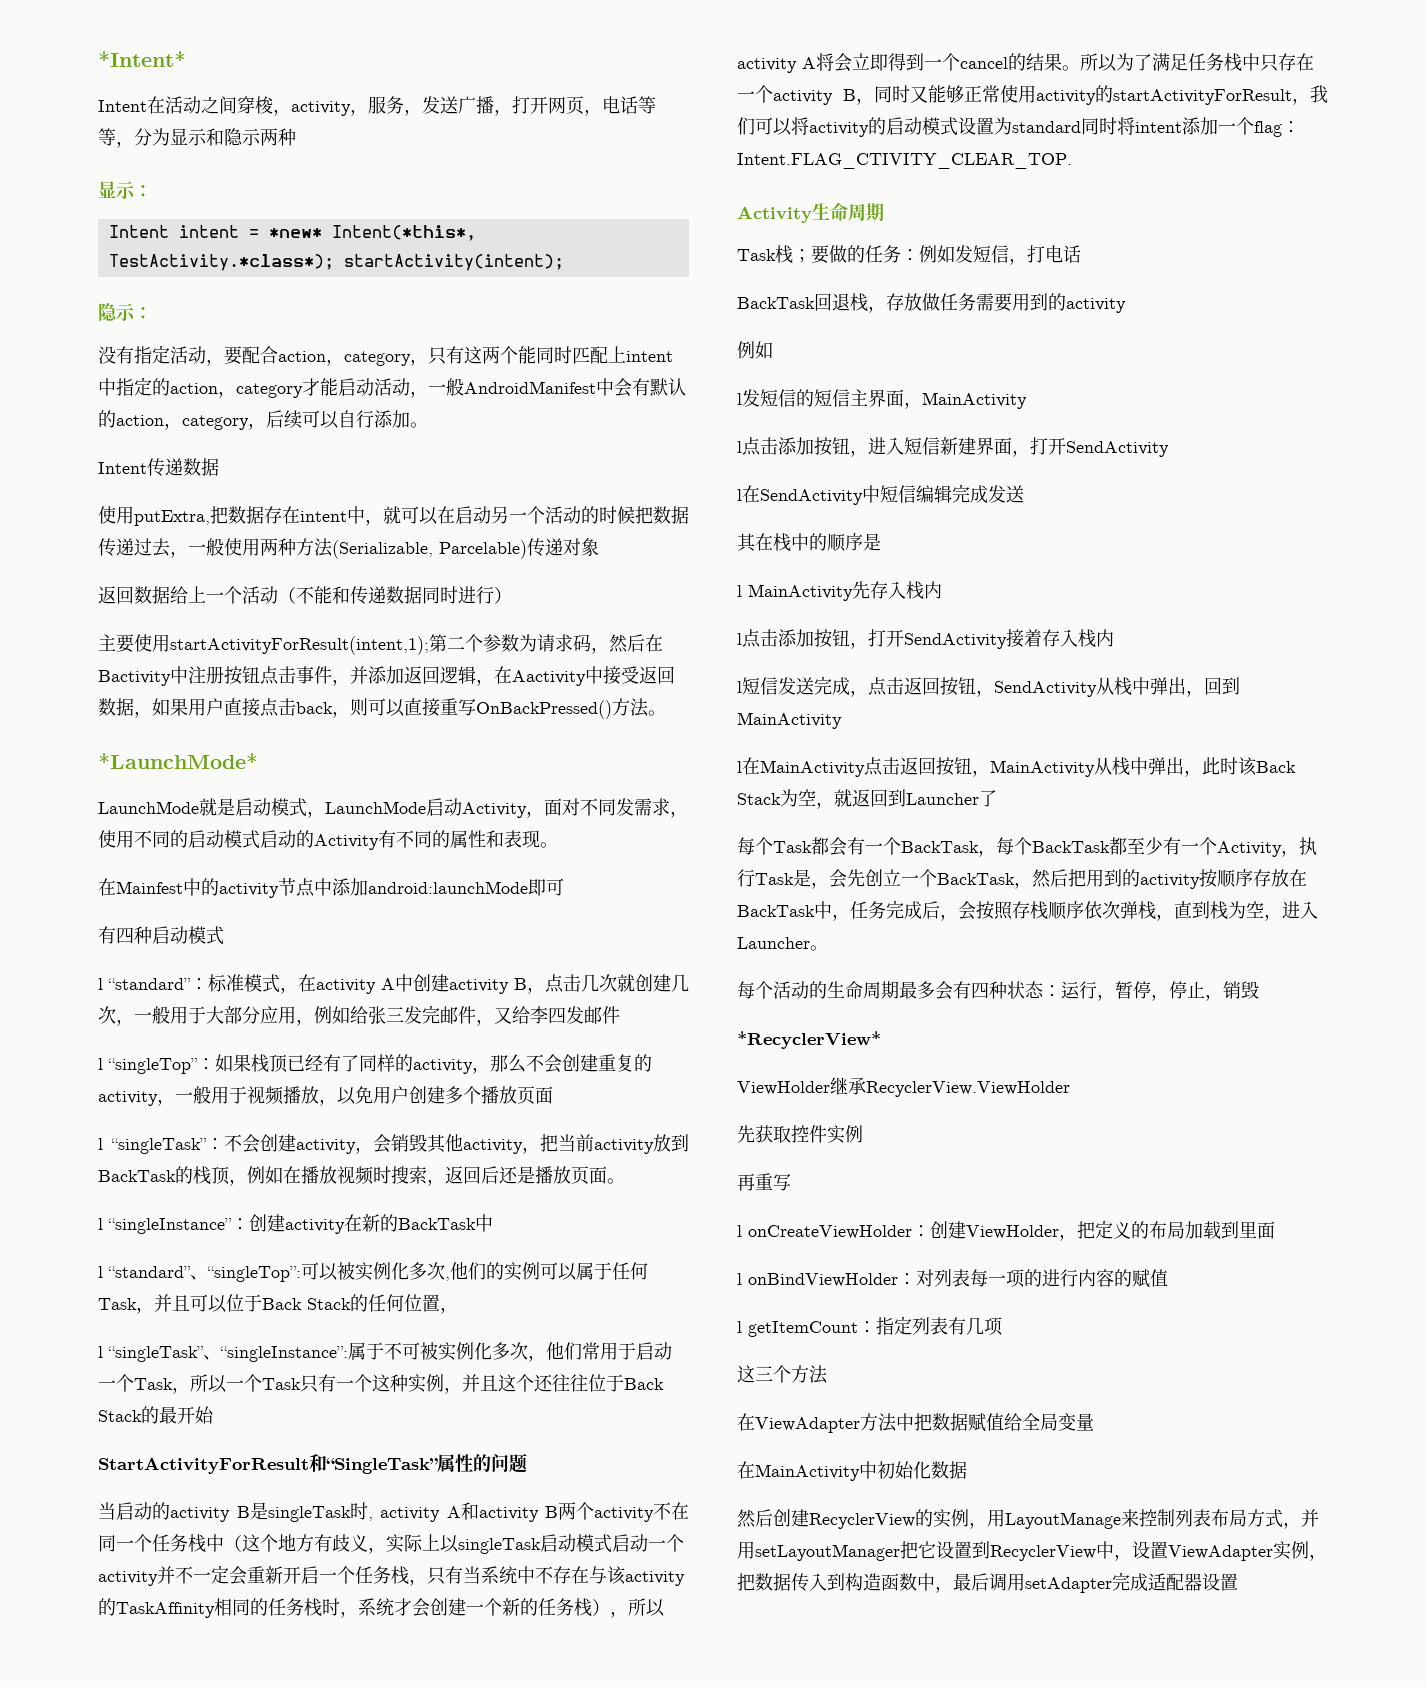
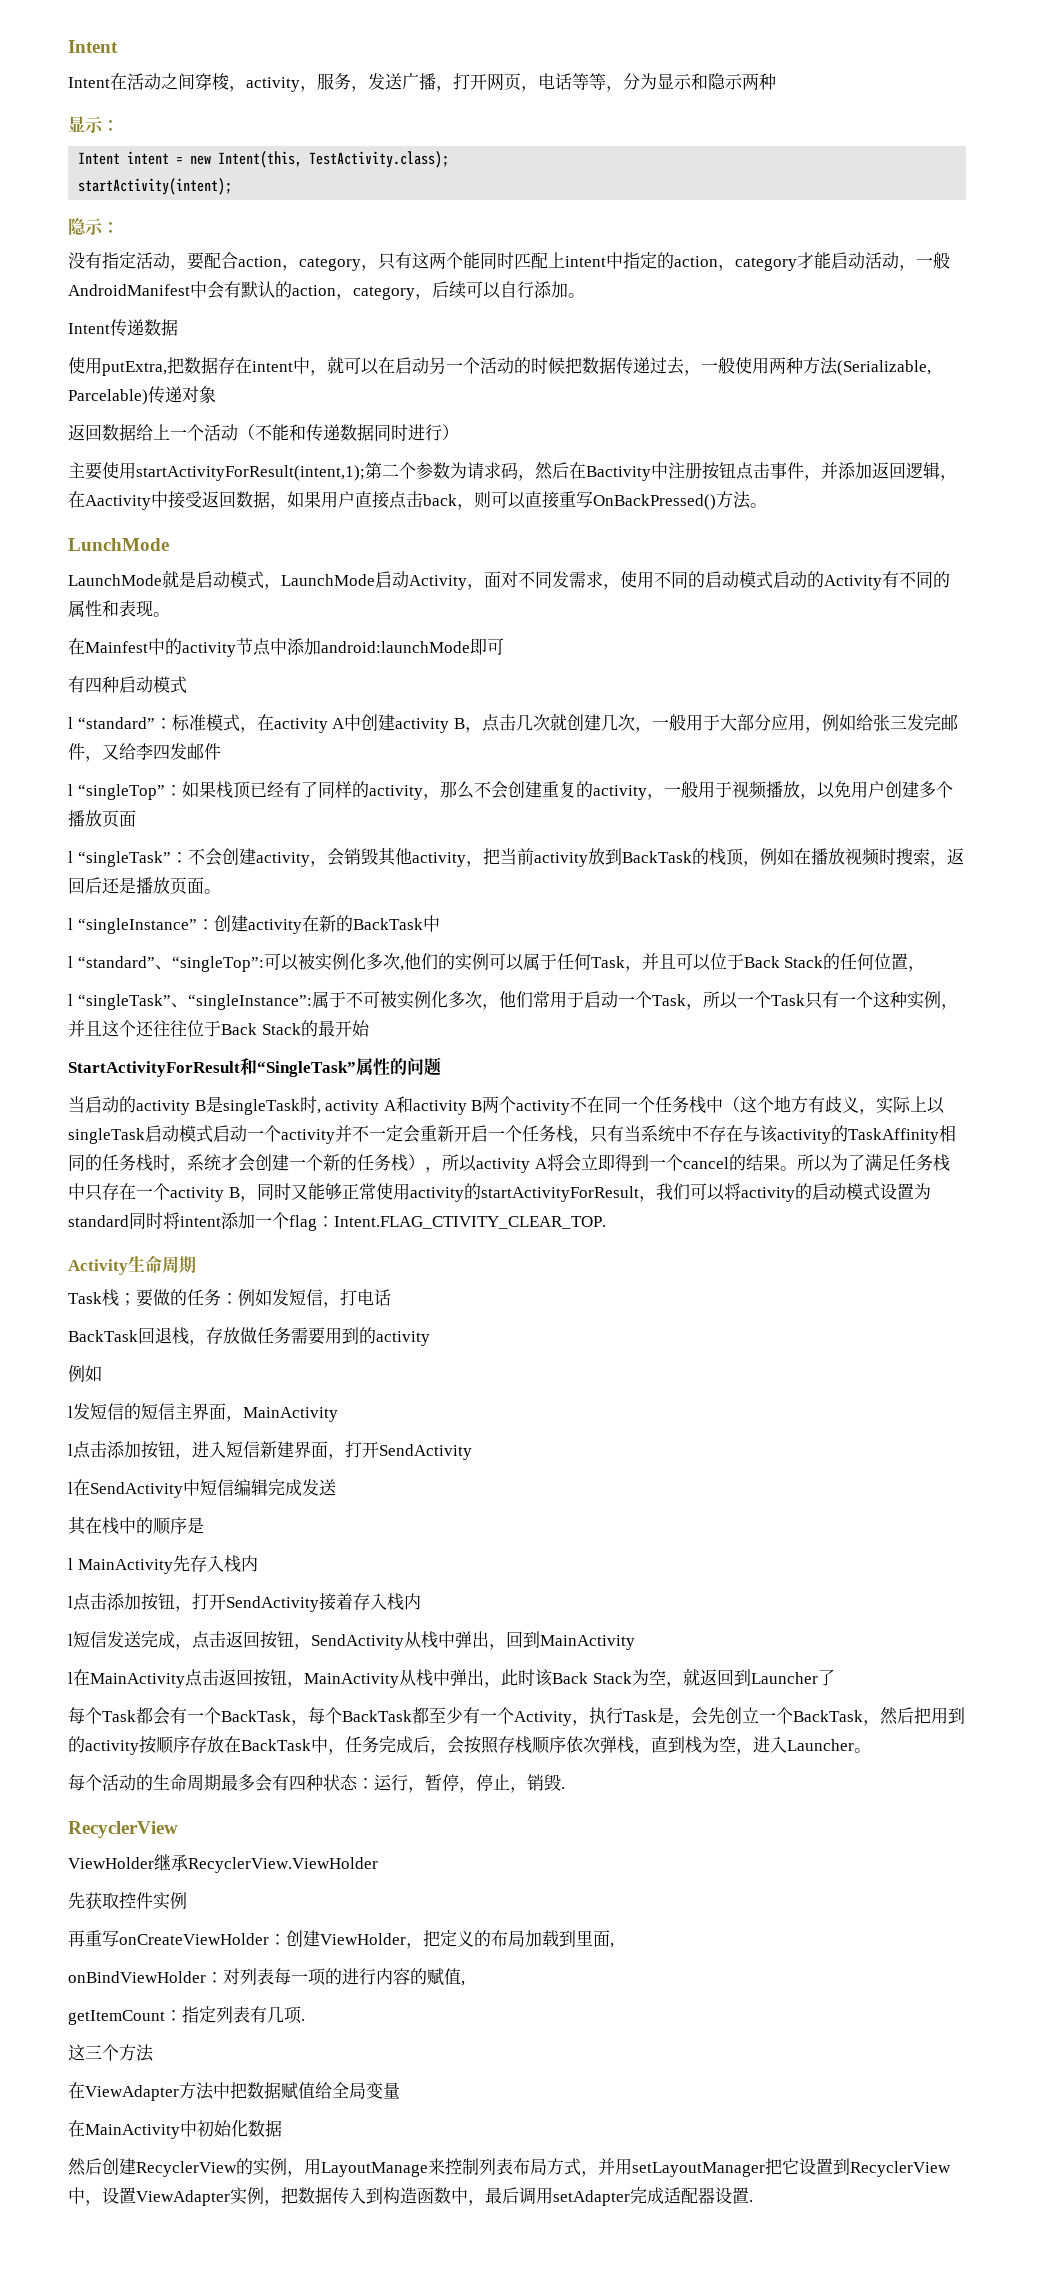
[98,51,186,67] *Intent* -> [68,40,118,53] Intent
[268,225,476,241] [108,254,334,271] *new* Intent(*this*, TestActivity.*class*); -> [190,151,450,168] new Intent(this, TestActivity.class); //
[98,753,258,769] *LaunchMode* -> [68,538,169,551] LunchMode
[737,1031,881,1049] // *RecyclerView* -> [561,1787,565,1789] [68,1821,178,1838] . // RecyclerView
[737,1225,742,1237] // l -> (119, 1938) none
[737,1273,742,1285] // l -> [610,1943,614,1948] , //
[737,1321,742,1333] // l -> [461,1981,465,1986] , //
(1003, 1326) none -> [301,2019,305,2021] .
(1238, 1582) none -> [749,2200,753,2202] .

